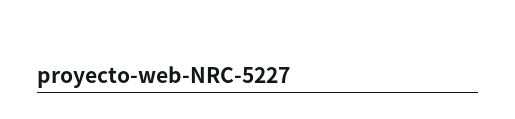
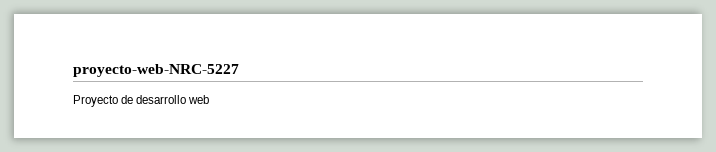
(290, 77) none -> [73,95,210,107] // Proyecto de desarrollo web

